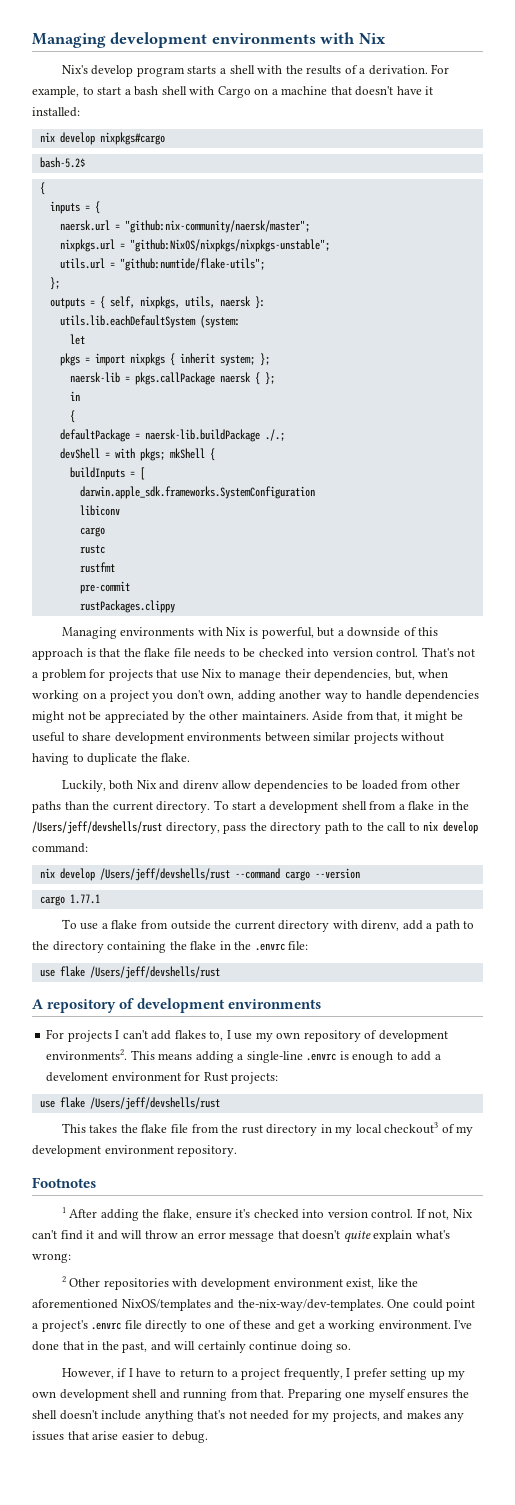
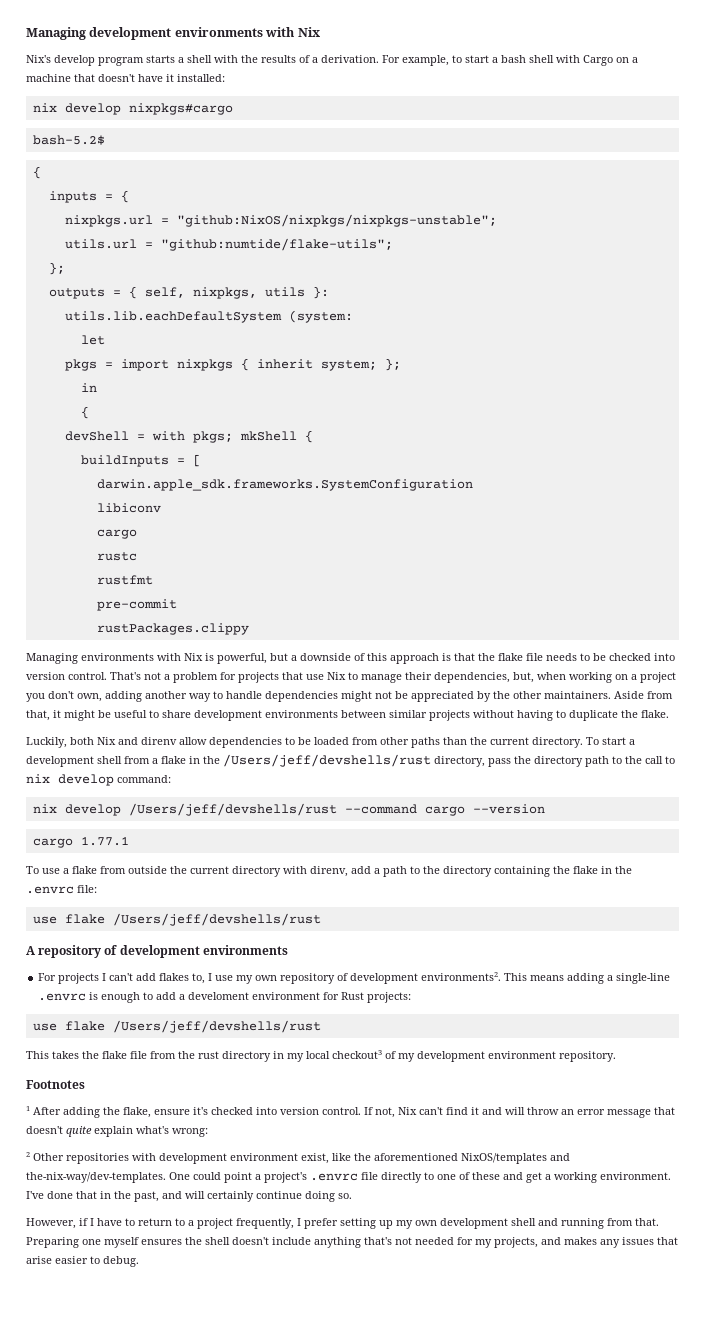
[59,220,310,233] // naersk.url = "github:nix-community/naersk/master"; -> (129, 196) none
[184,296,251,308] utils, naersk -> [264,287,305,297] utils
[69,372,275,385] [69,391,80,401] [69,410,75,423] [59,429,285,442] naersk-lib = pkgs.callPackage naersk { }; // in // { // defaultPackage = naersk-lib.buildPackage ./.; -> [80,383,97,392] [80,406,89,419] in // {

